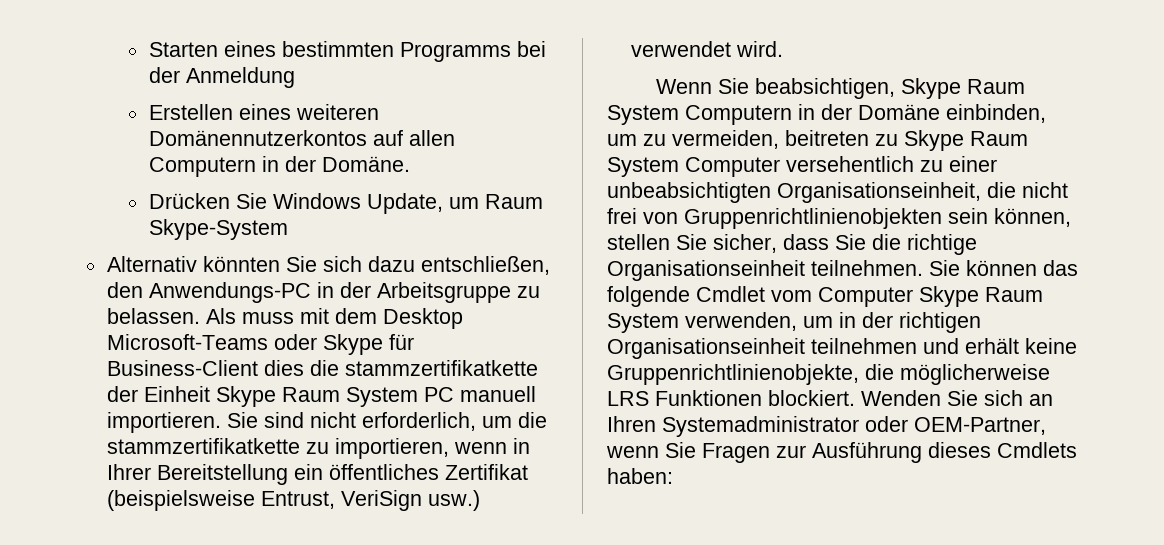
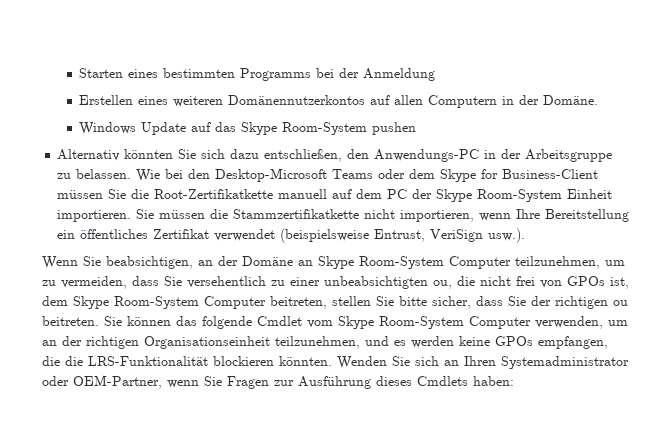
[148,193,543,214] [148,219,288,240] Drücken Sie Windows Update, um Raum Skype-System -> [79,122,417,135] Windows Update auf das Skype Room-System pushen
[205,308,463,329] [106,334,414,355] [106,360,538,376] [106,386,536,407] [106,412,547,433] [106,438,530,459] [106,464,151,480] Als muss mit dem Desktop Microsoft-Teams oder Skype für Business-Client dies die stammzertifikatkette der Einheit Skype Raum System PC manuell importieren. Sie sind nicht erforderlich, um die stammzertifikatkette zu importieren, wenn in Ihrer -> [136,168,599,182] [57,189,613,202] [57,209,541,222] Wie bei den Desktop-Microsoft Teams oder dem Skype for Business-Client müssen Sie die Root-Zertifikatkette manuell auf dem PC der Skype Room-System Einheit importieren. Sie müssen die Stammzertifikatkette nicht importieren, wenn Ihre
(528, 472) none -> [214,229,276,241] verwendet
[427,490,480,511] [630,41,783,57] usw.) verwendet wird. -> [488,228,526,243] usw.).
[901,78,1026,99] [607,104,1046,125] [607,130,1028,151] [607,157,780,177] Skype Raum System Computern in der Domäne einbinden, um zu vermeiden, beitreten zu Skype Raum System Computer -> [198,256,625,269] [42,276,182,289] an der Domäne an Skype Room-System Computer teilzunehmen, um zu vermeiden, dass Sie
[777,182,981,203] Organisationseinheit, -> [433,280,452,289] ou,
[684,208,1071,229] Gruppenrichtlinienobjekten sein können, -> [567,276,629,289] [42,296,327,309] GPOs ist, dem Skype Room-System Computer beitreten,
(707, 242) none -> [399,296,427,306] bitte
[872,234,977,255] [607,260,923,281] die richtige Organisationseinheit teilnehmen. -> [531,296,628,309] [42,316,99,326] der richtigen ou beitreten.
[818,286,1043,307] [607,313,679,333] Computer Skype Raum System -> [338,316,531,329] Skype Room-System Computer
[839,312,856,328] in -> [42,340,57,346] an
[811,338,1077,354] [607,364,1050,385] [607,390,855,406] teilnehmen und erhält keine Gruppenrichtlinienobjekte, die möglicherweise LRS Funktionen blockiert. -> [275,336,608,349] [42,356,332,366] teilzunehmen, und es werden keine GPOs empfangen, die die LRS-Funktionalität blockieren könnten.

